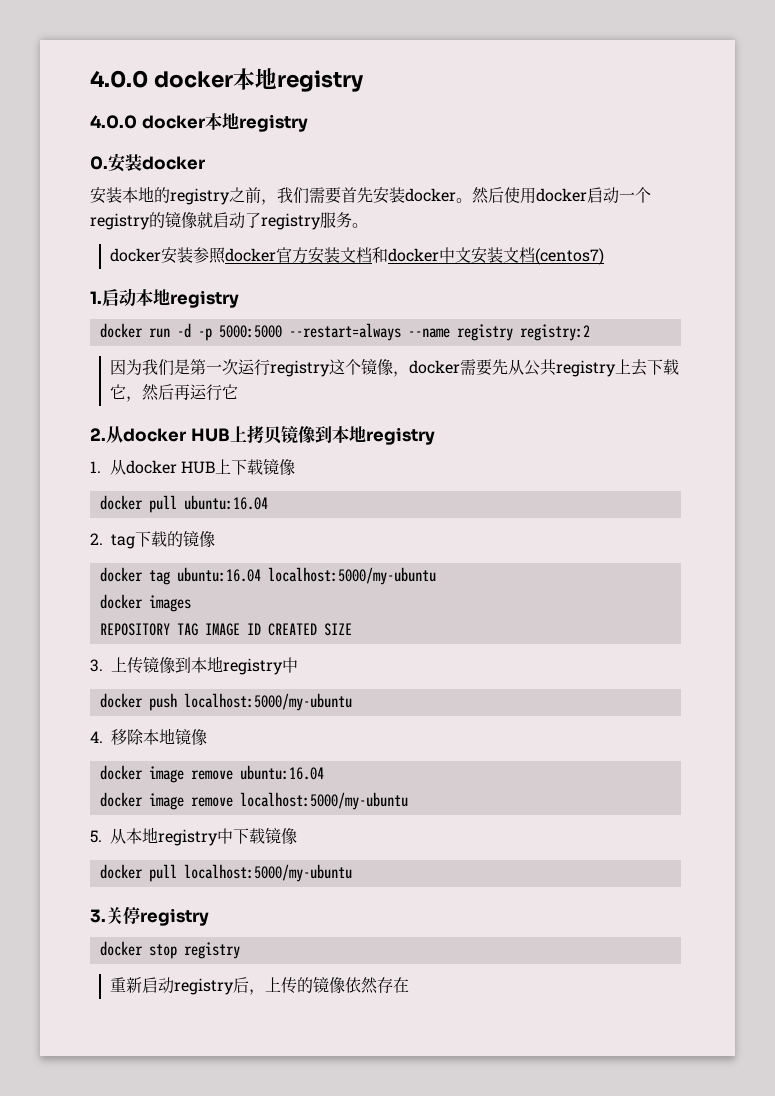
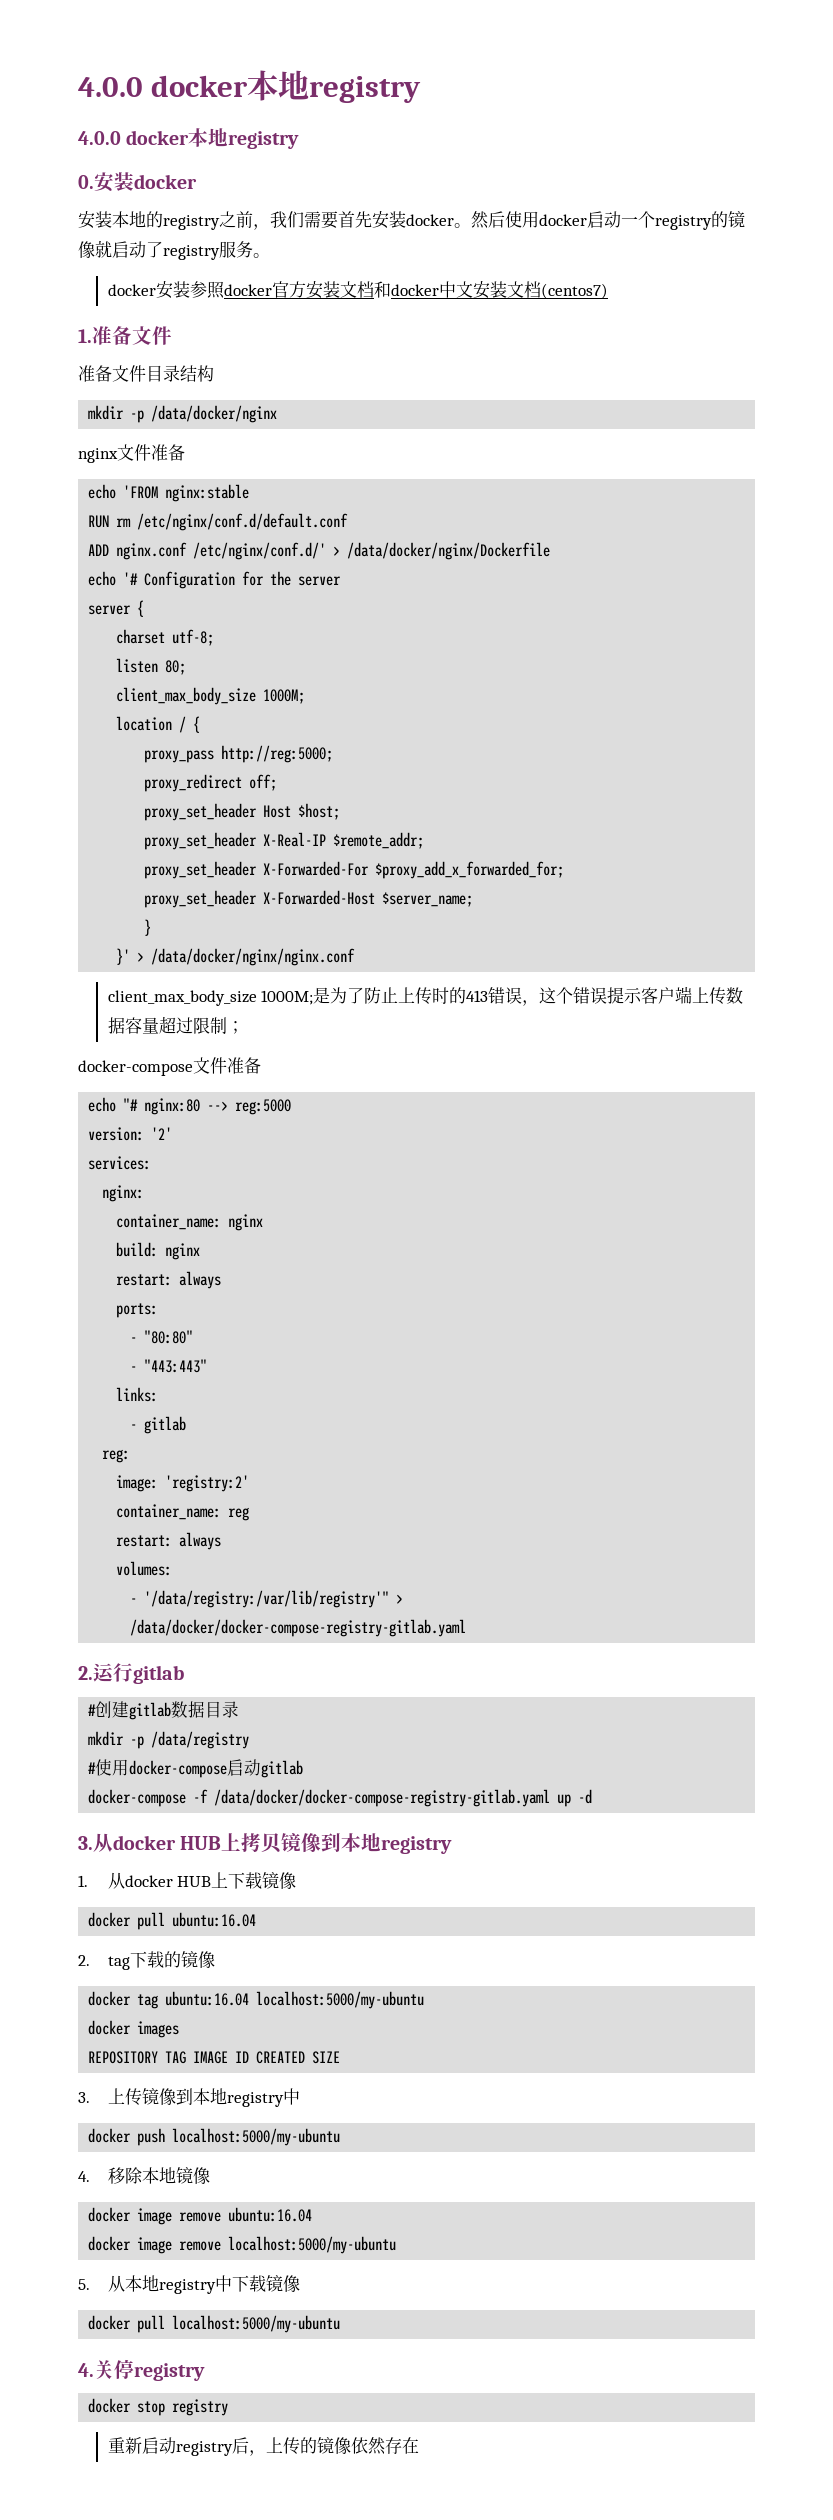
[102,288,239,308] [99,323,590,341] [109,358,679,377] [109,384,238,402] [90,428,106,441] 启动本地registry // docker run -d -p 5000:5000 --restart=always --name registry registry:2 // 因为我们是第一次运行registry这个镜像，docker需要先从公共registry上去下载它，然后再运行它 // 2. -> [92,326,172,345] [78,365,214,382] [88,405,278,423] [78,444,185,463] [88,484,250,502] [88,513,349,531] [88,542,551,560] [88,571,342,589] [88,600,145,617] [116,629,215,646] [116,658,187,675] [116,687,306,705] [116,716,201,733] [144,745,334,763] [144,774,278,792] [144,803,341,821] [144,832,425,850] [144,861,565,879] [144,890,474,908] [144,919,152,936] [116,948,356,966] [107,986,744,1006] [107,1016,244,1034] [78,1057,261,1076] [88,1097,292,1115] [88,1127,173,1141] [88,1156,152,1170] [102,1185,145,1202] [116,1214,264,1231] [116,1242,201,1260] [116,1271,222,1289] [116,1303,159,1318] [130,1330,194,1344] [130,1359,208,1373] [116,1387,159,1402] [130,1416,187,1434] [102,1449,131,1463] [116,1475,250,1492] [116,1504,250,1521] [116,1532,222,1550] [116,1561,173,1576] [130,1590,404,1608] [130,1619,467,1637] [78,1663,184,1684] [88,1701,240,1720] [88,1731,250,1749] [88,1759,304,1778] [88,1789,593,1807] [78,1836,93,1850] 准备文件 // 准备文件目录结构 // mkdir -p /data/docker/nginx // nginx文件准备 // echo 'FROM nginx:stable // RUN rm /etc/nginx/conf.d/default.conf // ADD nginx.conf /etc/nginx/conf.d/' > /data/docker/nginx/Dockerfile // echo '# Configuration for the server // server { // charset utf-8; // listen 80; // client_max_body_size 1000M; // location / { // proxy_pass http://reg:5000; // proxy_redirect off; // proxy_set_header Host $host; // proxy_set_header X-Real-IP $remote_addr; // proxy_set_header X-Forwarded-For $proxy_add_x_forwarded_for; // proxy_set_header X-Forwarded-Host $server_name; // } // }' > /data/docker/nginx/nginx.conf // client_max_body_size 1000M;是为了防止上传时的413错误，这个错误提示客户端上传数据容量超过限制； // docker-compose文件准备 // echo "# nginx:80 --> reg:5000 // version: '2' // services: // nginx: // container_name: nginx // build: nginx // restart: always // ports: // - "80:80" // - "443:443" // links: // - gitlab // reg: // image: 'registry:2' // container_name: reg // restart: always // volumes: // - '/data/registry:/var/lib/registry'" > /data/docker/docker-compose-registry-gitlab.yaml // 2.运行gitlab // #创建gitlab数据目录 // mkdir -p /data/registry // #使用docker-compose启动gitlab // docker-compose -f /data/docker/docker-compose-registry-gitlab.yaml up -d // 3.
[90,909,106,923] 3. -> [78,2363,94,2377] 4.

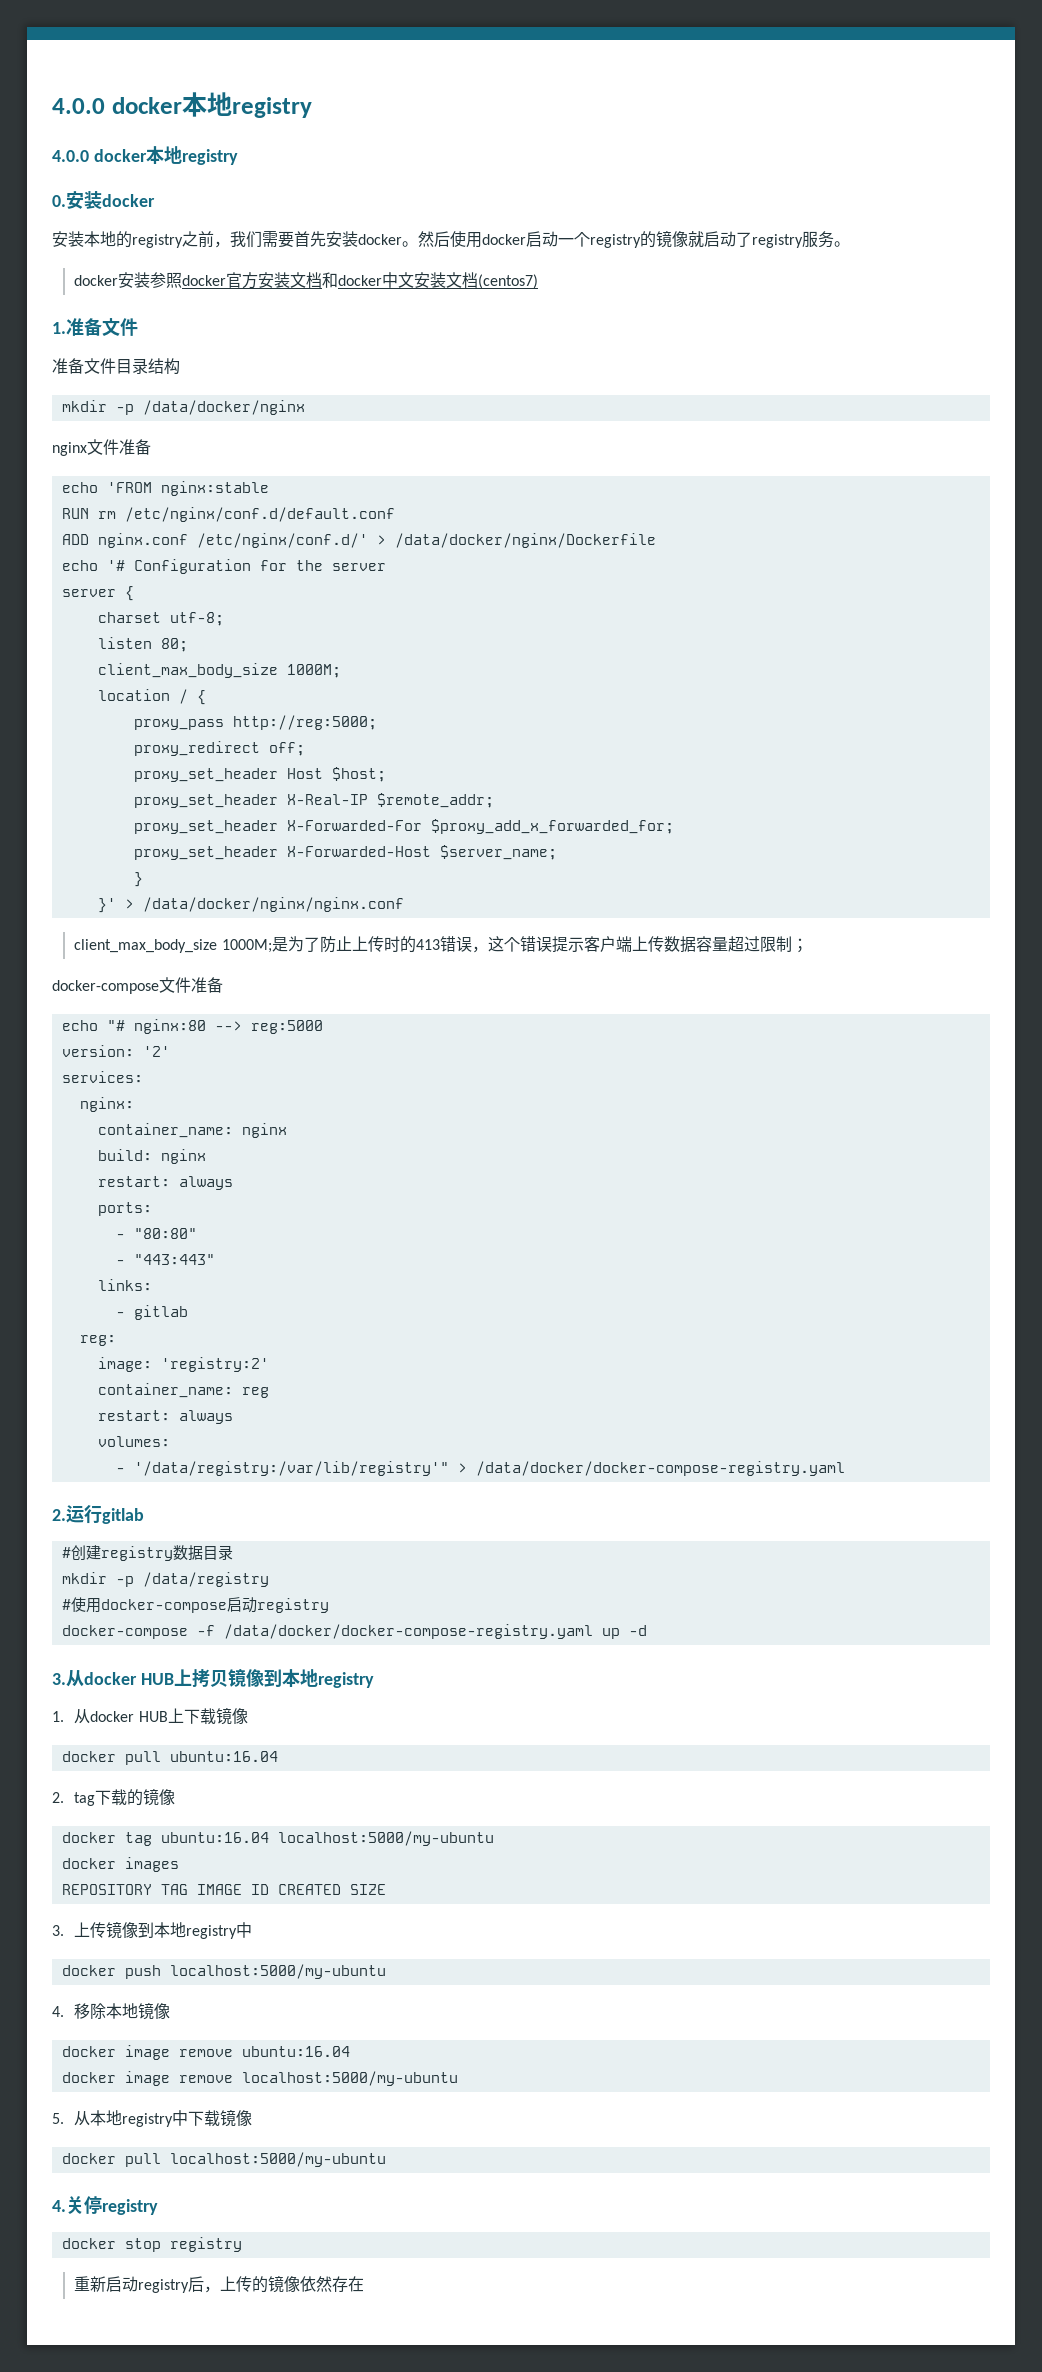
[130,1619,467,1637] /data/docker/docker-compose-registry-gitlab.yaml -> [475,1461,845,1476] /data/docker/docker-compose-registry.yaml
[129,1702,172,1720] gitlab -> [100,1546,173,1561] registry
[261,1760,304,1778] gitlab -> [256,1598,329,1613] registry
[214,1789,551,1807] /data/docker/docker-compose-registry-gitlab.yaml -> [223,1624,593,1639] /data/docker/docker-compose-registry.yaml

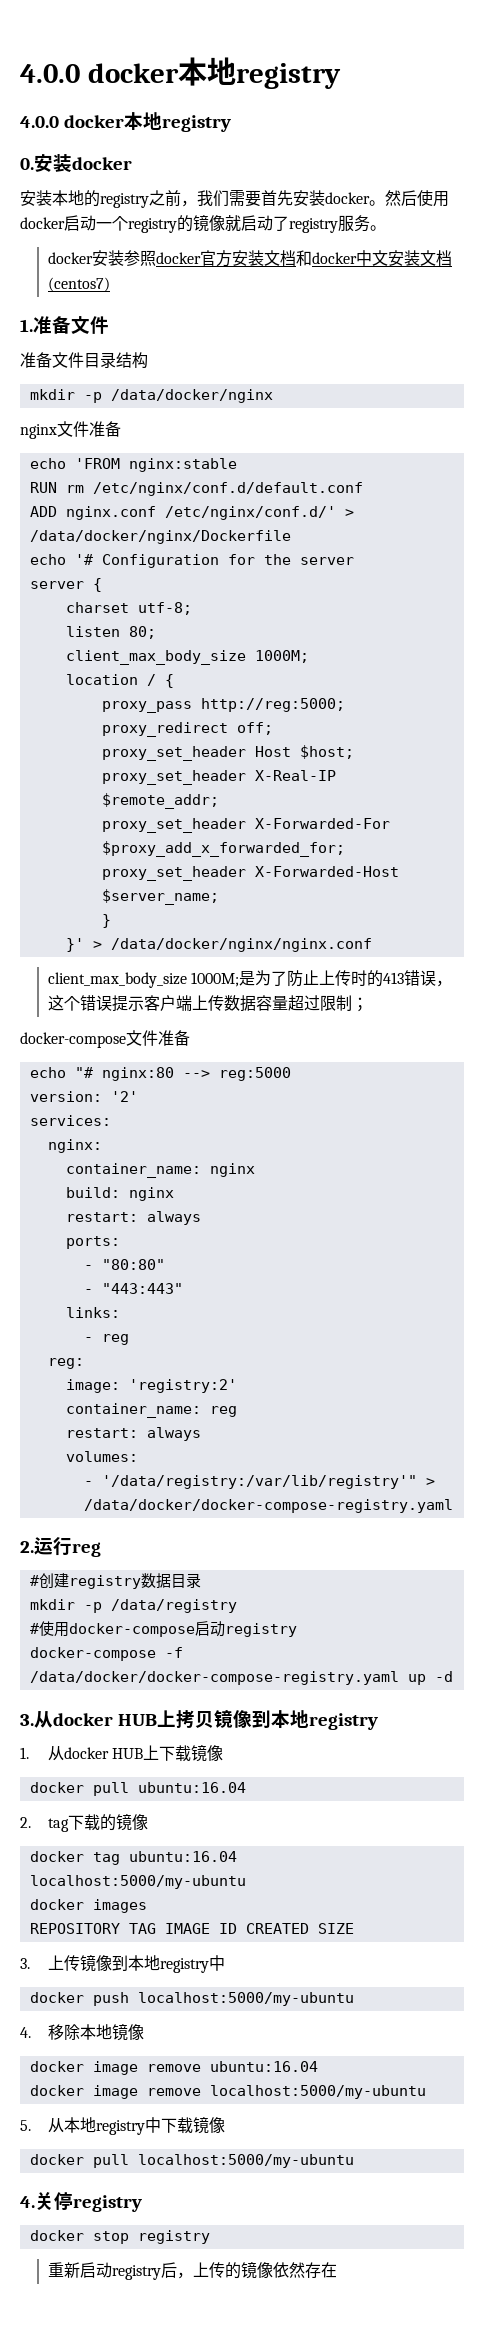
[133,1305,188,1320] gitlab -> [101,1334,129,1345] reg
[102,1508,144,1524] gitlab -> [72,1542,101,1557] reg

